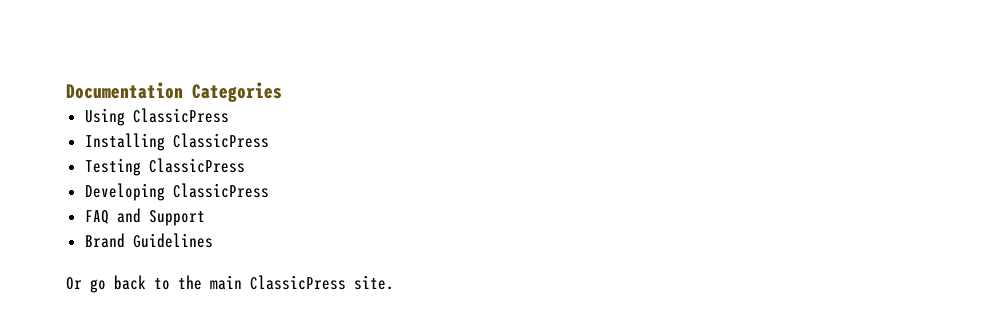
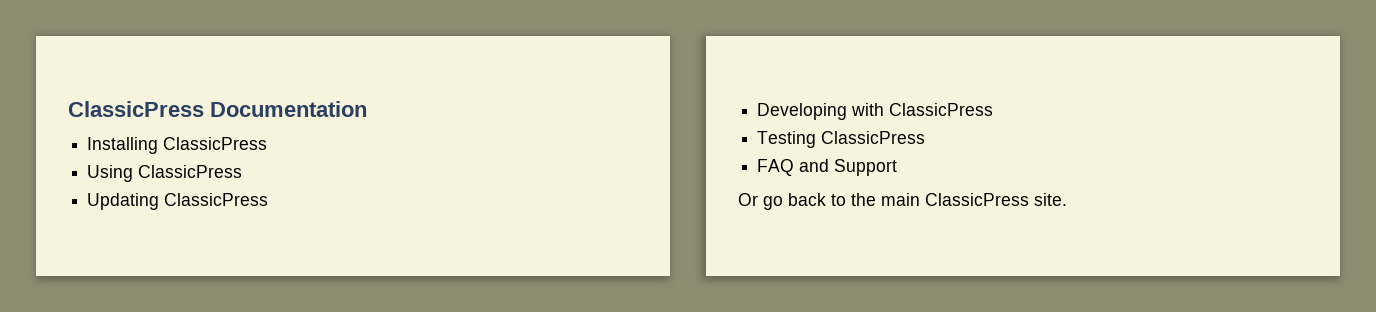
(66, 90) none -> [68,101,204,117] ClassicPress
[192,82,282,102] Categories -> [87,137,268,154] // Installing ClassicPress
[84,133,165,151] Installing -> [87,193,269,210] [757,103,885,120] Updating ClassicPress // Developing with
[84,183,269,201] // Developing ClassicPress -> (926, 137) none
[84,233,213,248] // Brand Guidelines -> (898, 167) none

